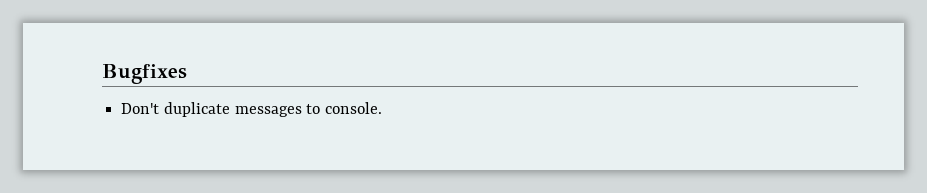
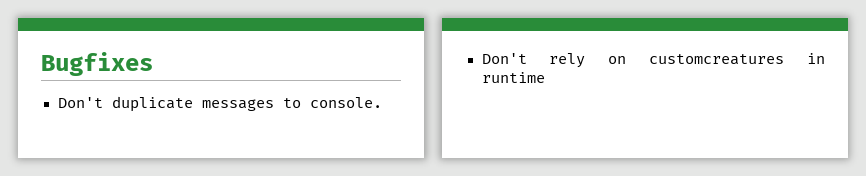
(383, 108) none -> [481,53,825,68] [481,72,545,83] // Don't rely on customcreatures in runtime

